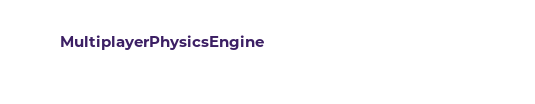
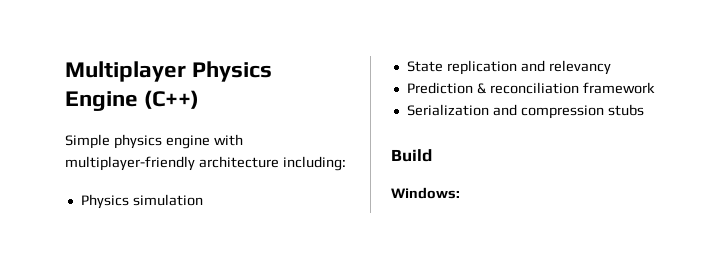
[60,35,264,50] MultiplayerPhysicsEngine -> [65,61,273,82] [65,90,200,111] [65,134,243,149] [65,156,346,171] [80,194,203,209] [406,60,611,75] [406,82,655,94] [406,104,644,119] [391,149,432,162] [391,187,460,199] Multiplayer Physics Engine (C++) // Simple physics engine with multiplayer-friendly architecture including: // Physics simulation // State replication and relevancy // Prediction & reconciliation framework // Serialization and compression stubs // Build // Windows:

